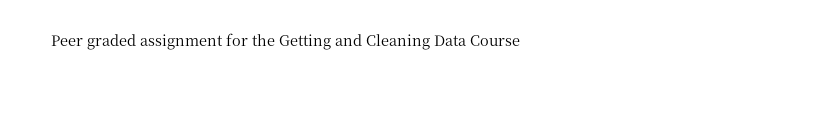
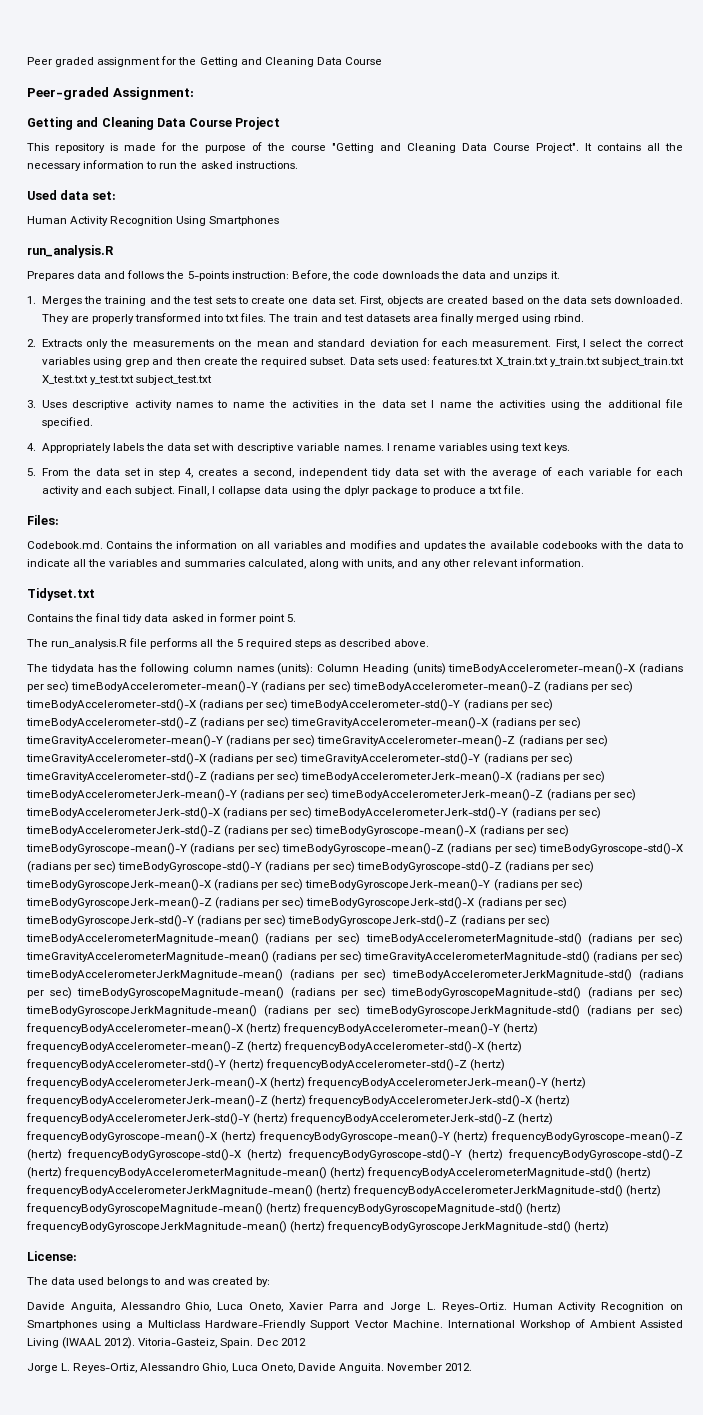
(520, 40) none -> [27,87,194,100] [27,117,280,130] [27,142,683,153] [27,160,298,171] [27,190,116,200] [27,216,280,226] [27,245,114,258] [27,270,560,281] [27,296,683,306] [41,313,585,324] [27,338,684,349] [41,356,684,367] [41,375,212,385] [27,399,684,410] [41,417,93,428] [27,443,571,453] [27,467,683,478] [41,485,525,496] [27,515,59,525] [27,540,683,551] [27,558,585,569] [27,588,95,601] [27,613,296,624] [27,638,430,649] [27,663,683,675] [27,681,633,693] [26,699,553,711] [26,717,581,729] [26,735,608,747] [26,753,573,765] [26,771,605,783] [26,789,636,801] [26,807,601,819] [26,825,569,837] [26,843,683,855] [27,861,595,873] [26,879,583,891] [26,897,567,909] [26,915,550,927] [26,933,683,945] [26,951,684,963] [26,969,683,981] [27,987,684,999] [26,1005,683,1017] [26,1023,539,1035] [26,1041,523,1053] [26,1059,506,1071] [26,1077,587,1089] [26,1095,571,1107] [26,1113,554,1125] [26,1131,683,1143] [27,1149,683,1161] [27,1167,652,1179] [26,1185,662,1197] [26,1203,562,1215] [26,1221,610,1233] [27,1251,77,1261] [27,1277,270,1287] [27,1302,683,1312] [27,1319,684,1330] [27,1337,306,1349] [27,1363,473,1373] // Peer-graded Assignment: // Getting and Cleaning Data Course Project // This repository is made for the purpose of the course "Getting and Cleaning Data Course Project". It contains all the necessary information to run the asked instructions. // Used data set: // Human Activity Recognition Using Smartphones // run_analysis.R // Prepares data and follows the 5-points instruction: Before, the code downloads the data and unzips it. // 1. Merges the training and the test sets to create one data set. First, objects are created based on the data sets downloaded. They are properly transformed into txt files. The train and test datasets area finally merged using rbind. // 2. Extracts only the measurements on the mean and standard deviation for each measurement. First, I select the correct variables using grep and then create the required subset. Data sets used: features.txt X_train.txt y_train.txt subject_train.txt X_test.txt y_test.txt subject_test.txt // 3. Uses descriptive activity names to name the activities in the data set I name the activities using the additional file specified. // 4. Appropriately labels the data set with descriptive variable names. I rename variables using text keys. // 5. From the data set in step 4, creates a second, independent tidy data set with the average of each variable for each activity and each subject. Finall, I collapse data using the dplyr package to produce a txt file. // Files: // Codebook.md. Contains the information on all variables and modifies and updates the available codebooks with the data to indicate all the variables and summaries calculated, along with units, and any other relevant information. // Tidyset.txt // Contains the final tidy data asked in former point 5. // The run_analysis.R file performs all the 5 required steps as described above. // The tidydata has the following column names (units): Column Heading (units) timeBodyAccelerometer-mean()-X (radians per sec) timeBodyAccelerometer-mean()-Y (radians per sec) timeBodyAccelerometer-mean()-Z (radians per sec) timeBodyAccelerometer-std()-X (radians per sec) timeBodyAccelerometer-std()-Y (radians per sec) timeBodyAccelerometer-std()-Z (radians per sec) timeGravityAccelerometer-mean()-X (radians per sec) timeGravityAccelerometer-mean()-Y (radians per sec) timeGravityAccelerometer-mean()-Z (radians per sec) timeGravityAccelerometer-std()-X (radians per sec) timeGravityAccelerometer-std()-Y (radians per sec) timeGravityAccelerometer-std()-Z (radians per sec) timeBodyAccelerometerJerk-mean()-X (radians per sec) timeBodyAccelerometerJerk-mean()-Y (radians per sec) timeBodyAccelerometerJerk-mean()-Z (radians per sec) timeBodyAccelerometerJerk-std()-X (radians per sec) timeBodyAccelerometerJerk-std()-Y (radians per sec) timeBodyAccelerometerJerk-std()-Z (radians per sec) timeBodyGyroscope-mean()-X (radians per sec) timeBodyGyroscope-mean()-Y (radians per sec) timeBodyGyroscope-mean()-Z (radians per sec) timeBodyGyroscope-std()-X (radians per sec) timeBodyGyroscope-std()-Y (radians per sec) timeBodyGyroscope-std()-Z (radians per sec) timeBodyGyroscopeJerk-mean()-X (radians per sec) timeBodyGyroscopeJerk-mean()-Y (radians per sec) timeBodyGyroscopeJerk-mean()-Z (radians per sec) timeBodyGyroscopeJerk-std()-X (radians per sec) timeBodyGyroscopeJerk-std()-Y (radians per sec) timeBodyGyroscopeJerk-std()-Z (radians per sec) timeBodyAccelerometerMagnitude-mean() (radians per sec) timeBodyAccelerometerMagnitude-std() (radians per sec) timeGravityAccelerometerMagnitude-mean() (radians per sec) timeGravityAccelerometerMagnitude-std() (radians per sec) timeBodyAccelerometerJerkMagnitude-mean() (radians per sec) timeBodyAccelerometerJerkMagnitude-std() (radians per sec) timeBodyGyroscopeMagnitude-mean() (radians per sec) timeBodyGyroscopeMagnitude-std() (radians per sec) timeBodyGyroscopeJerkMagnitude-mean() (radians per sec) timeBodyGyroscopeJerkMagnitude-std() (radians per sec) frequencyBodyAccelerometer-mean()-X (hertz) frequencyBodyAccelerometer-mean()-Y (hertz) frequencyBodyAccelerometer-mean()-Z (hertz) frequencyBodyAccelerometer-std()-X (hertz) frequencyBodyAccelerometer-std()-Y (hertz) frequencyBodyAccelerometer-std()-Z (hertz) frequencyBodyAccelerometerJerk-mean()-X (hertz) frequencyBodyAccelerometerJerk-mean()-Y (hertz) frequencyBodyAccelerometerJerk-mean()-Z (hertz) frequencyBodyAccelerometerJerk-std()-X (hertz) frequencyBodyAccelerometerJerk-std()-Y (hertz) frequencyBodyAccelerometerJerk-std()-Z (hertz) frequencyBodyGyroscope-mean()-X (hertz) frequencyBodyGyroscope-mean()-Y (hertz) frequencyBodyGyroscope-mean()-Z (hertz) frequencyBodyGyroscope-std()-X (hertz) frequencyBodyGyroscope-std()-Y (hertz) frequencyBodyGyroscope-std()-Z (hertz) frequencyBodyAccelerometerMagnitude-mean() (hertz) frequencyBodyAccelerometerMagnitude-std() (hertz) frequencyBodyAccelerometerJerkMagnitude-mean() (hertz) frequencyBodyAccelerometerJerkMagnitude-std() (hertz) frequencyBodyGyroscopeMagnitude-mean() (hertz) frequencyBodyGyroscopeMagnitude-std() (hertz) frequencyBodyGyroscopeJerkMagnitude-mean() (hertz) frequencyBodyGyroscopeJerkMagnitude-std() (hertz) // License: // The data used belongs to and was created by: // Davide Anguita, Alessandro Ghio, Luca Oneto, Xavier Parra and Jorge L. Reyes-Ortiz. Human Activity Recognition on Smartphones using a Multiclass Hardware-Friendly Support Vector Machine. International Workshop of Ambient Assisted Living (IWAAL 2012). Vitoria-Gasteiz, Spain. Dec 2012 // Jorge L. Reyes-Ortiz, Alessandro Ghio, Luca Oneto, Davide Anguita. November 2012.

